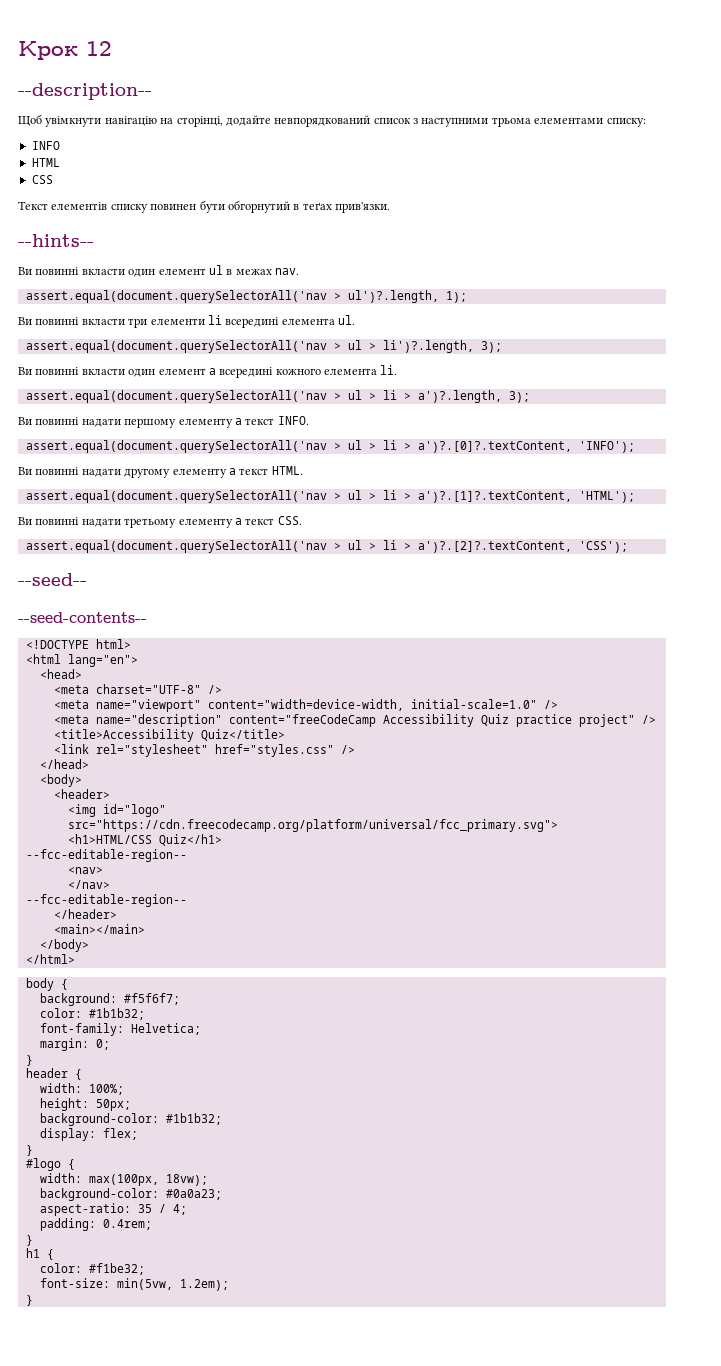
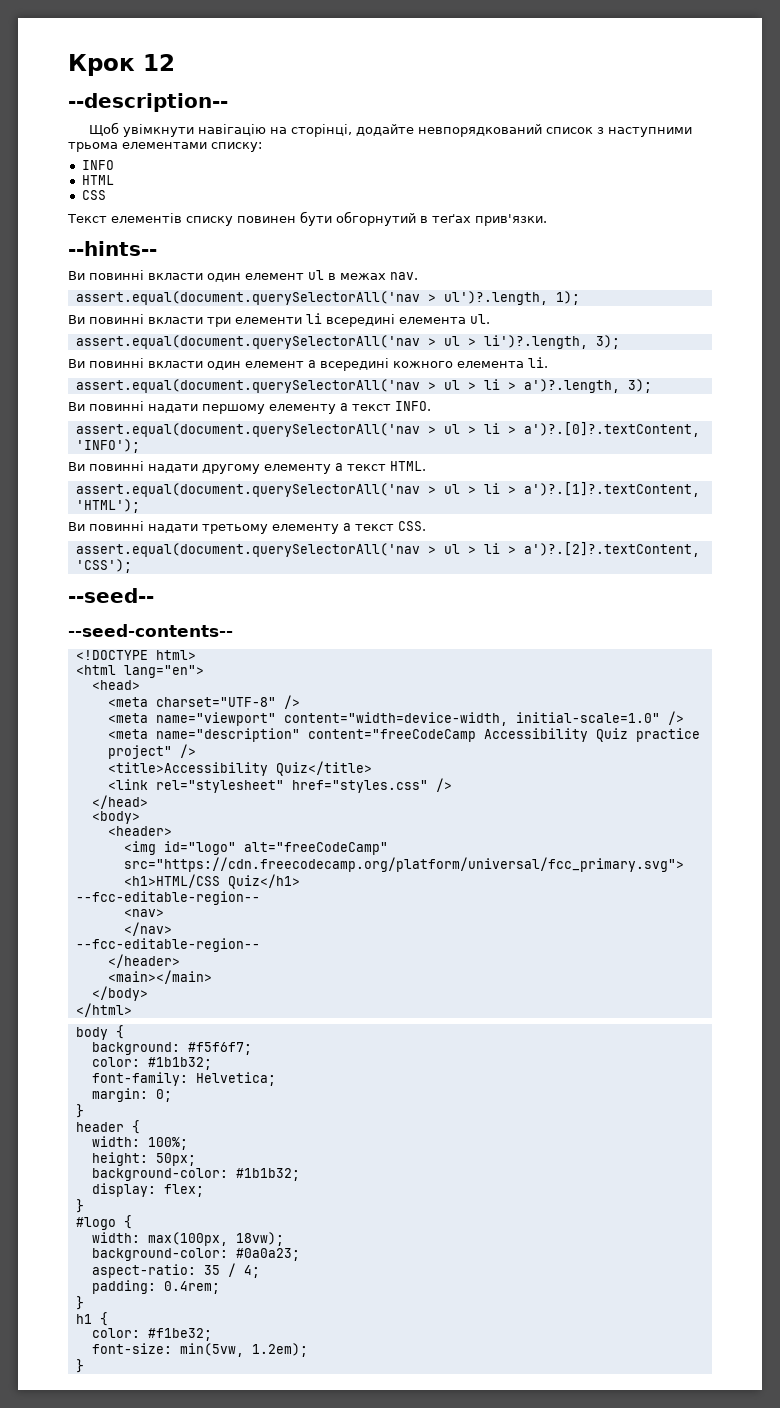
(166, 810) none -> [243,842,388,855] alt="freeCodeCamp"

